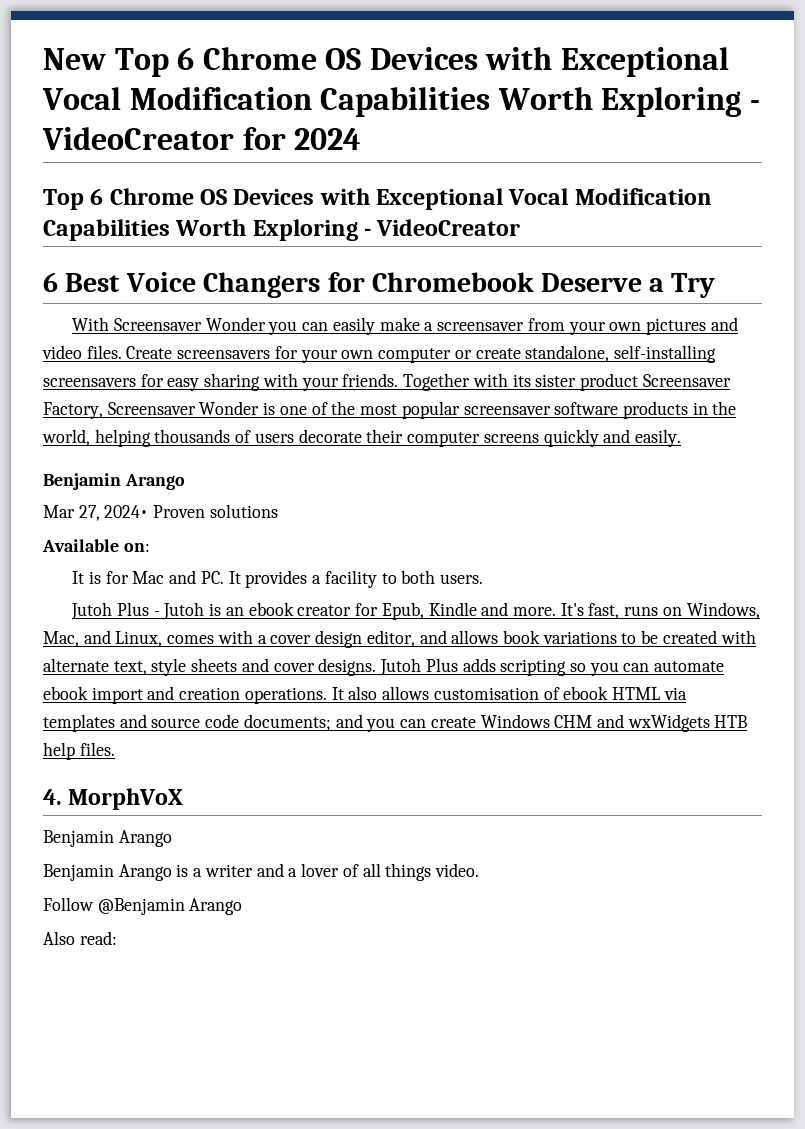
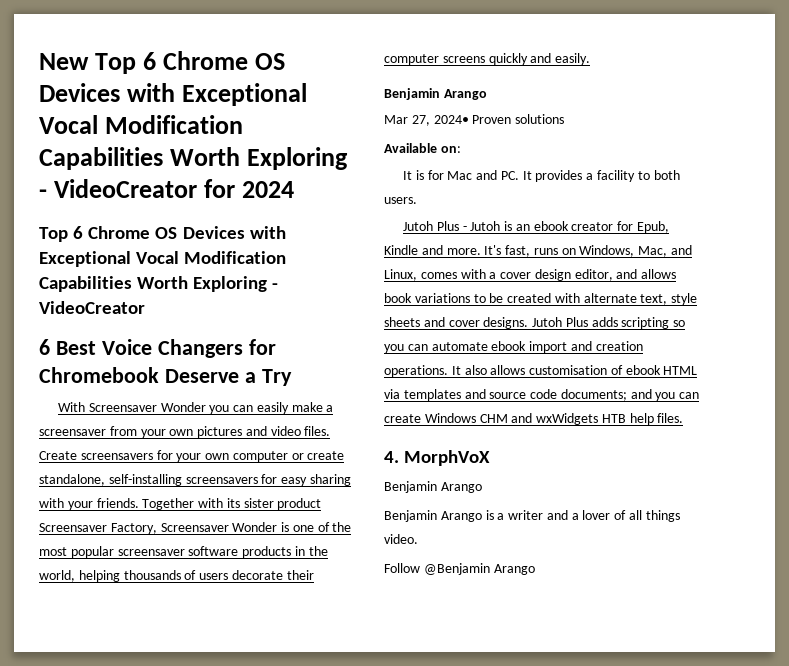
[43,931,117,945] // Also read: -> (535, 569) none

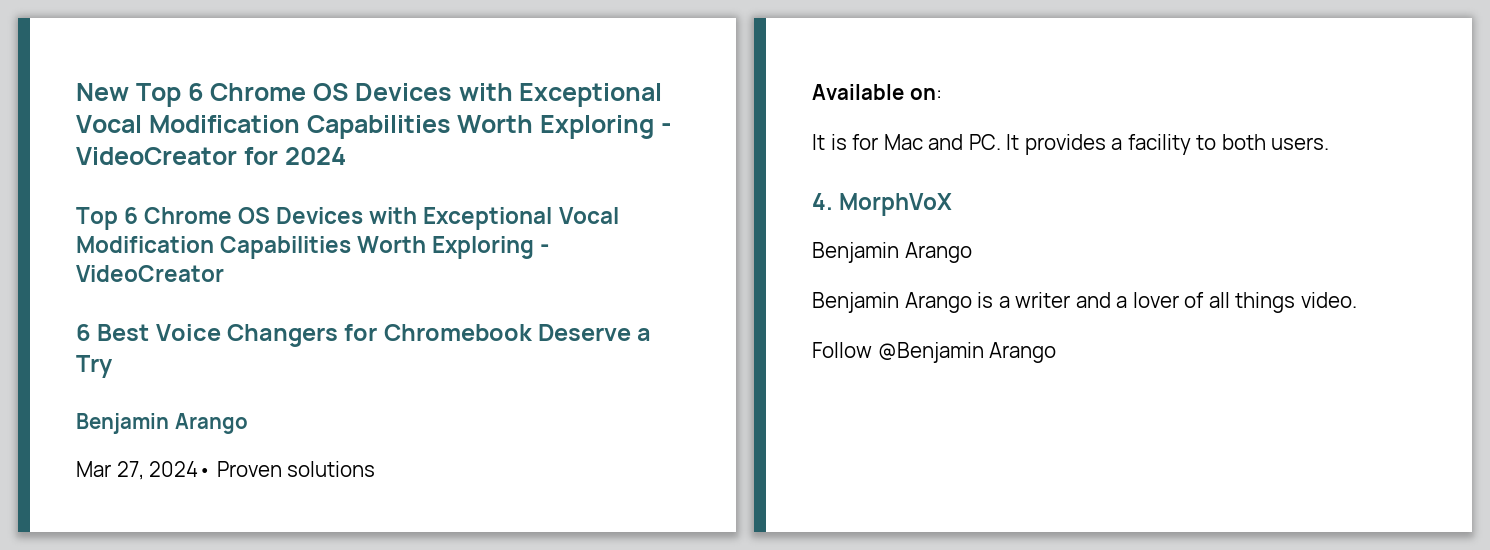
[57,402,334,414] [39,426,331,438] [39,450,345,462] [39,474,351,486] [39,498,322,510] [39,522,352,534] [39,546,328,558] [39,570,314,582] [384,53,591,65] // With Screensaver Wonder you can easily make a screensaver from your own pictures and video files. Create screensavers for your own computer or create standalone, self-installing screensavers for easy sharing with your friends. Together with its sister product Screensaver Factory, Screensaver Wonder is one of the most popular screensaver software products in the world, helping thousands of users decorate their computer screens quickly and easily. -> (113, 366) none
[402,221,669,233] [384,245,693,257] [384,269,677,281] [384,293,698,305] [384,317,686,329] [384,341,643,353] [384,365,698,377] [384,389,700,401] [384,413,684,425] // Jutoh Plus - Jutoh is an ebook creator for Epub, Kindle and more. It's fast, runs on Windows, Mac, and Linux, comes with a cover design editor, and allows book variations to be created with alternate text, style sheets and cover designs. Jutoh Plus adds scripting so you can automate ebook import and creation operations. It also allows customisation of ebook HTML via templates and source code documents; and you can create Windows CHM and wxWidgets HTB help files. -> (1330, 143) none

